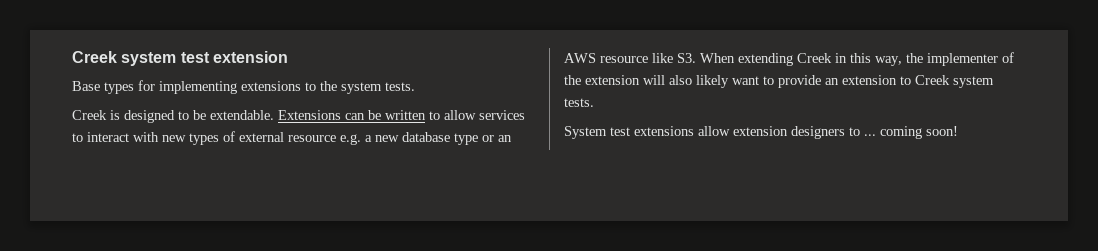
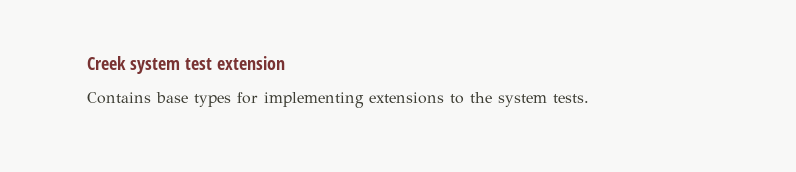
[72,81,100,91] Base -> [87,92,188,104] Contains base
[72,110,525,123] [72,131,512,145] [564,52,1014,66] [564,75,994,88] [564,98,594,107] [564,126,958,139] // Creek is designed to be extendable. Extensions can be written to allow services to interact with new types of external resource e.g. a new database type or an AWS resource like S3. When extending Creek in this way, the implementer of the extension will also likely want to provide an extension to Creek system tests. // System test extensions allow extension designers to ... coming soon! -> (589, 98) none

